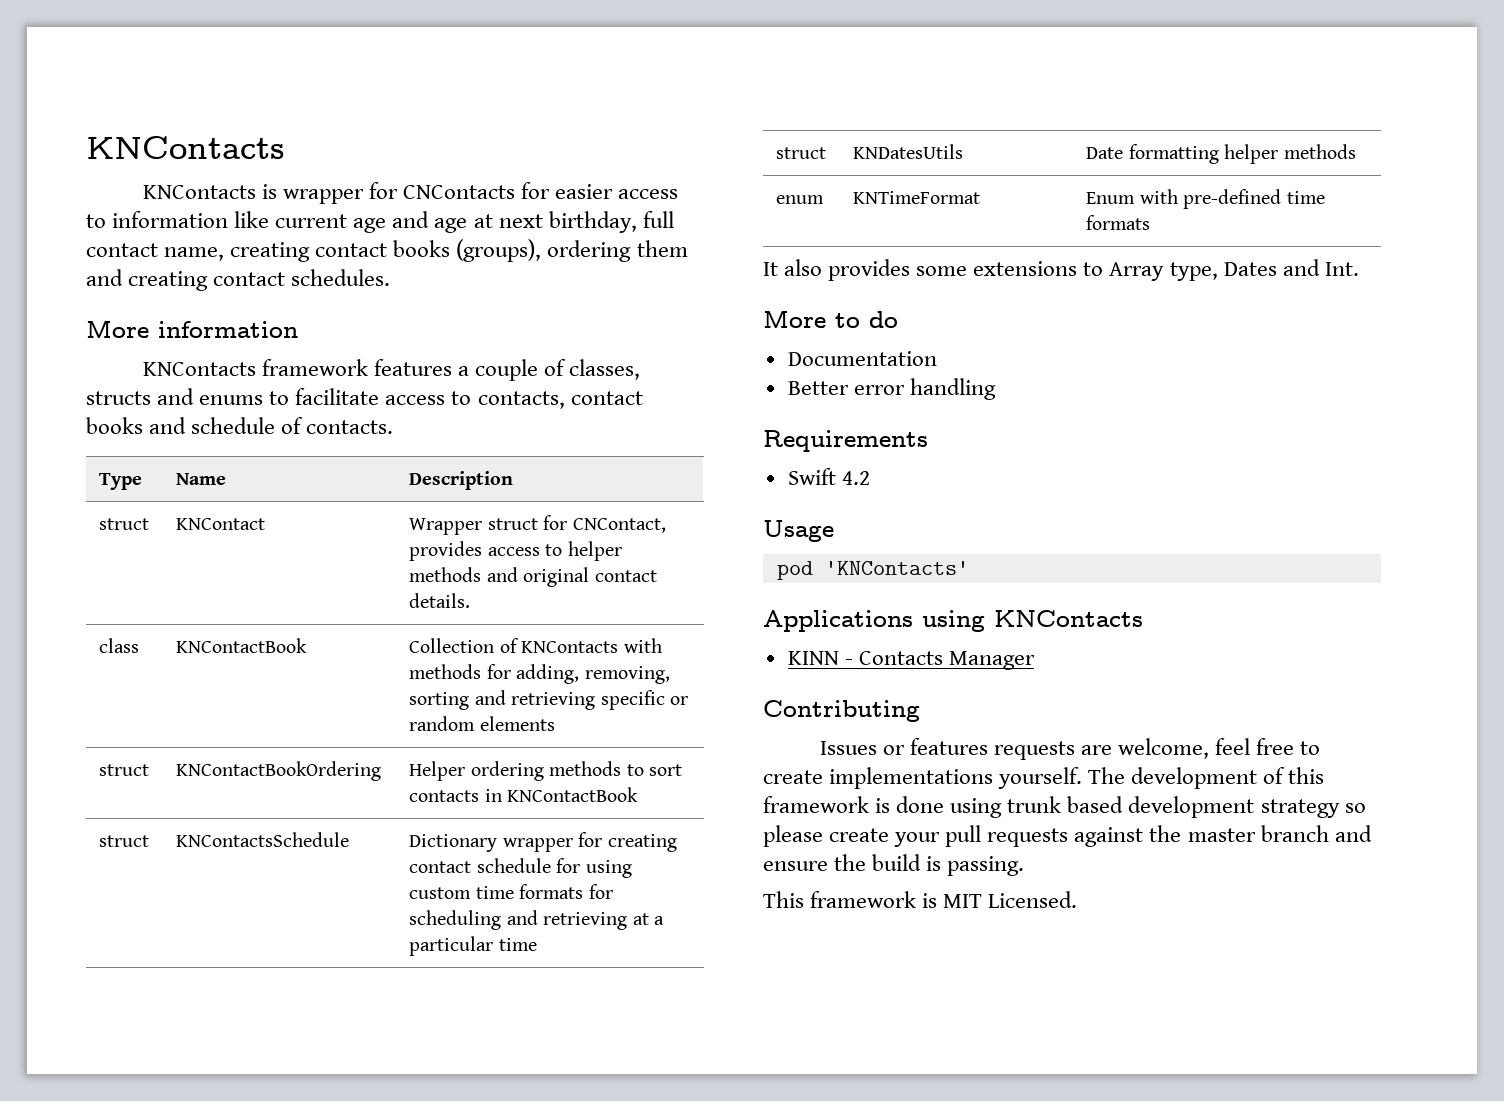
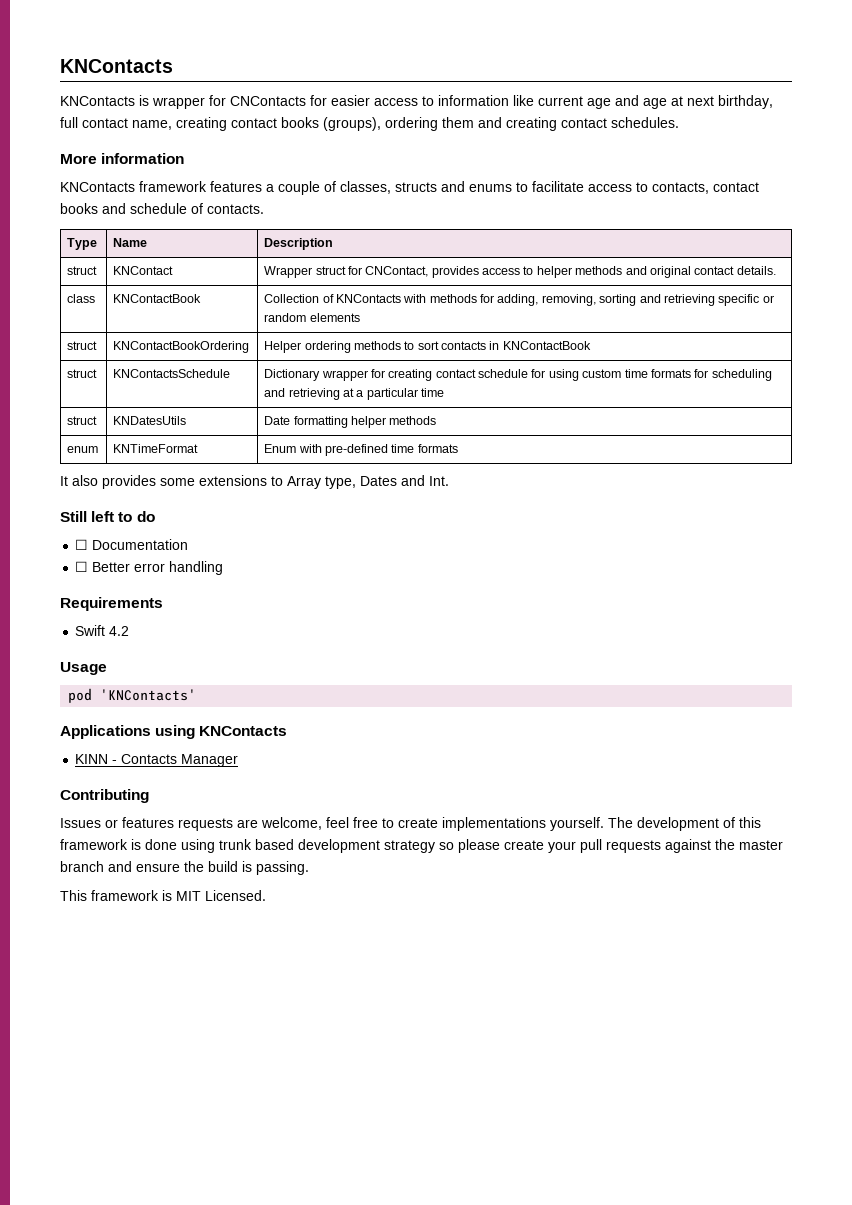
[763,310,826,328] More -> [60,511,115,522] Still left
(898, 319) none -> [75,539,89,550] ☐
(937, 358) none -> [75,561,89,572] ☐

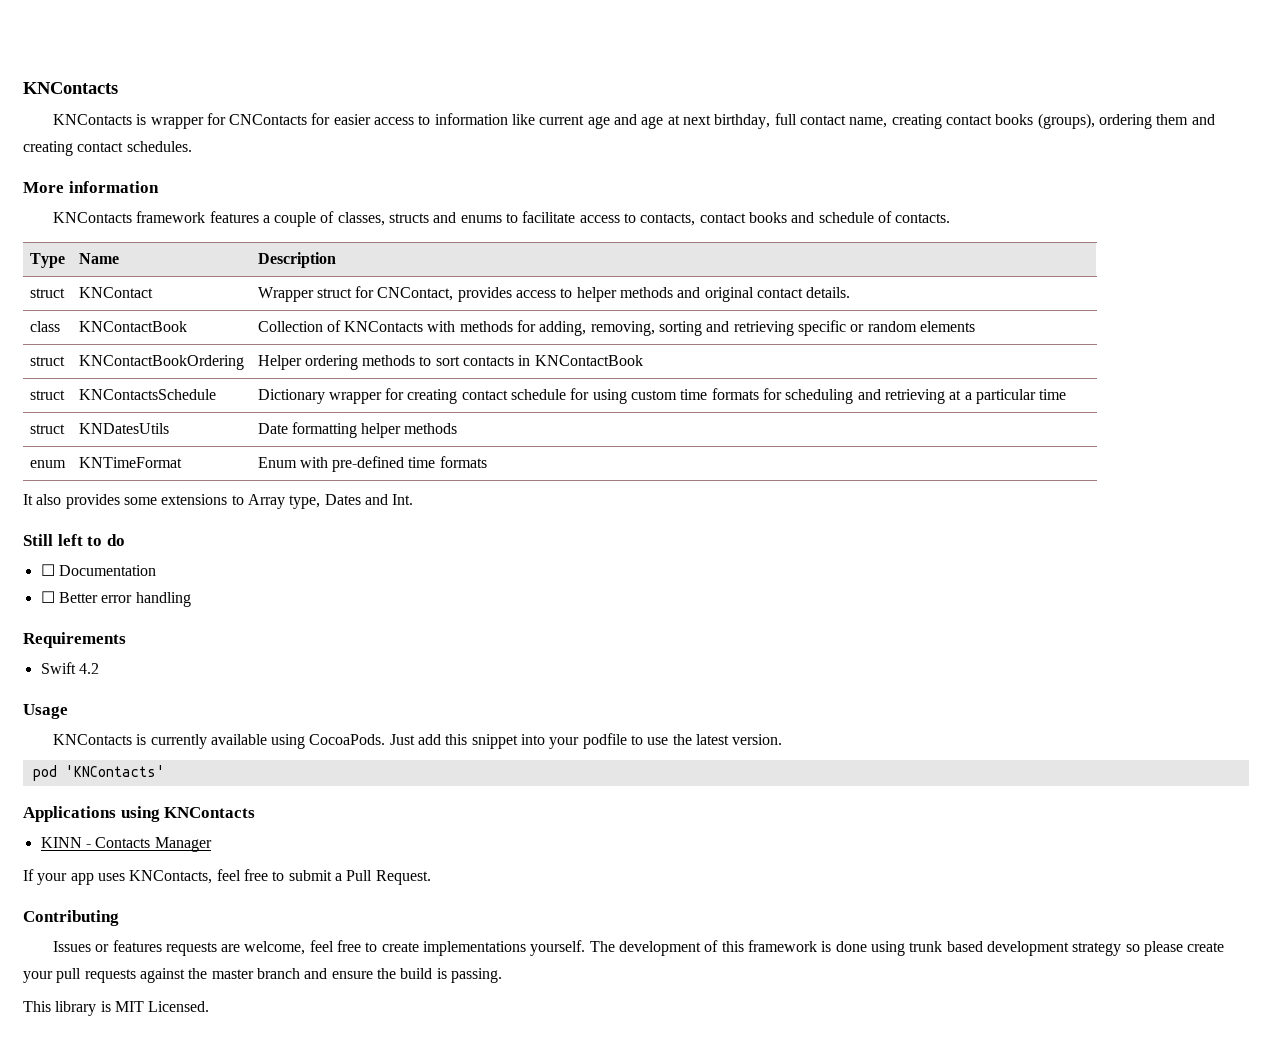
(107, 668) none -> [52,733,783,749] // KNContacts is currently available using CocoaPods. Just add this snippet into your podfile to use the latest version.
(239, 760) none -> [23,869,431,885] // If your app uses KNContacts, feel free to submit a Pull Request.
[91,890,159,901] framework -> [55,1001,97,1016] library

